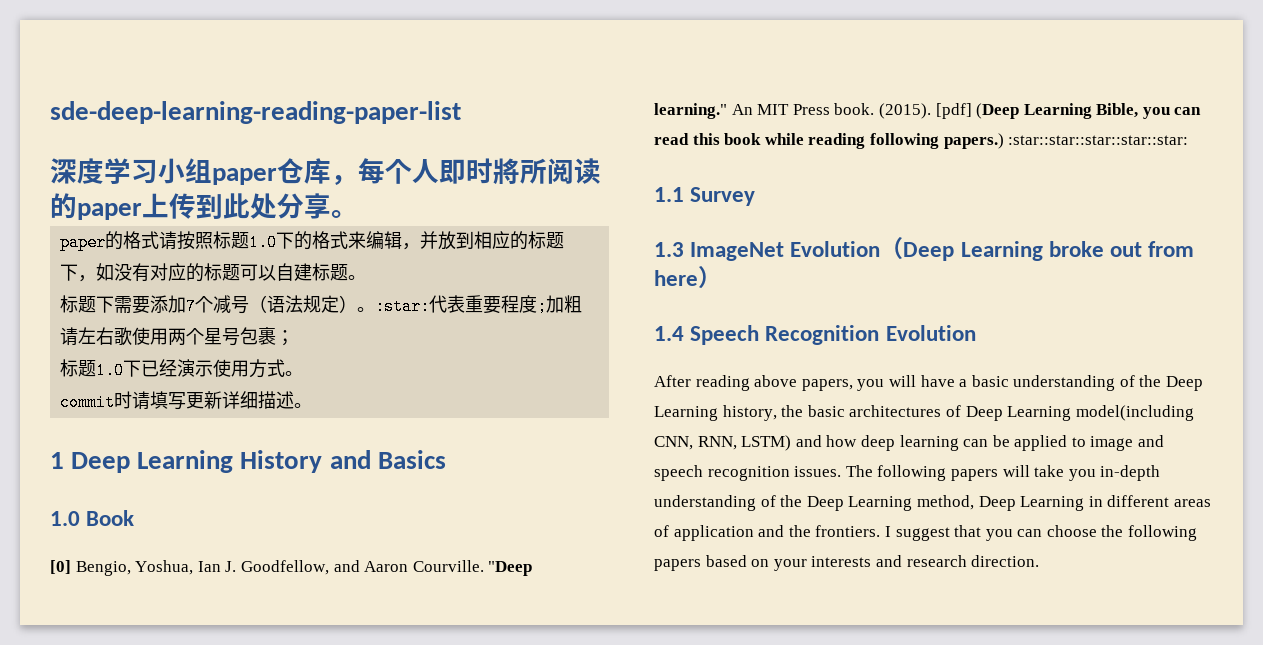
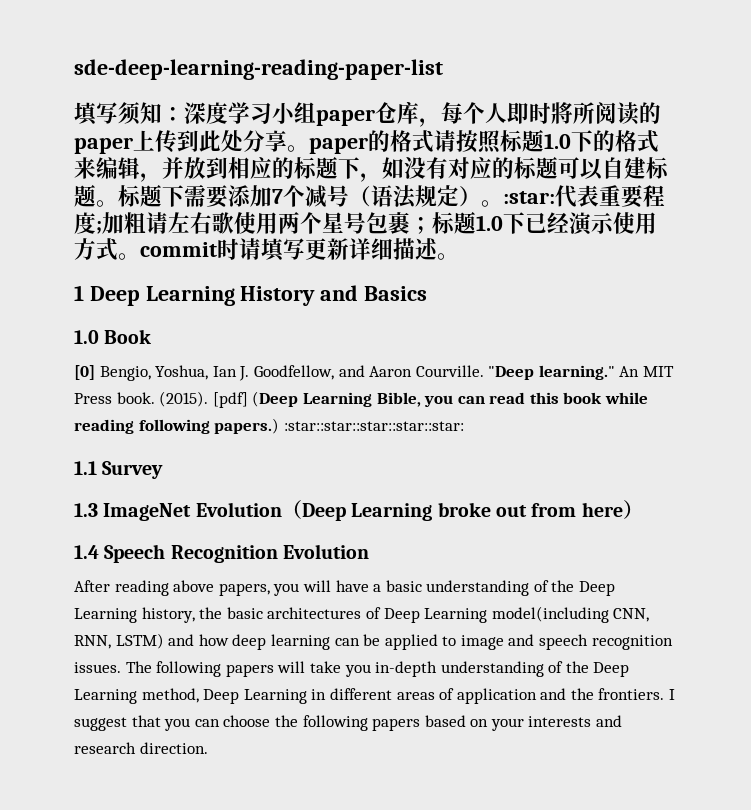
(461, 112) none -> [74,102,184,126] 填写须知：
(358, 214) // -> (309, 148) none
(367, 277) // -> (118, 203) none
(295, 338) // -> (432, 225) none
(304, 373) // -> (140, 256) none

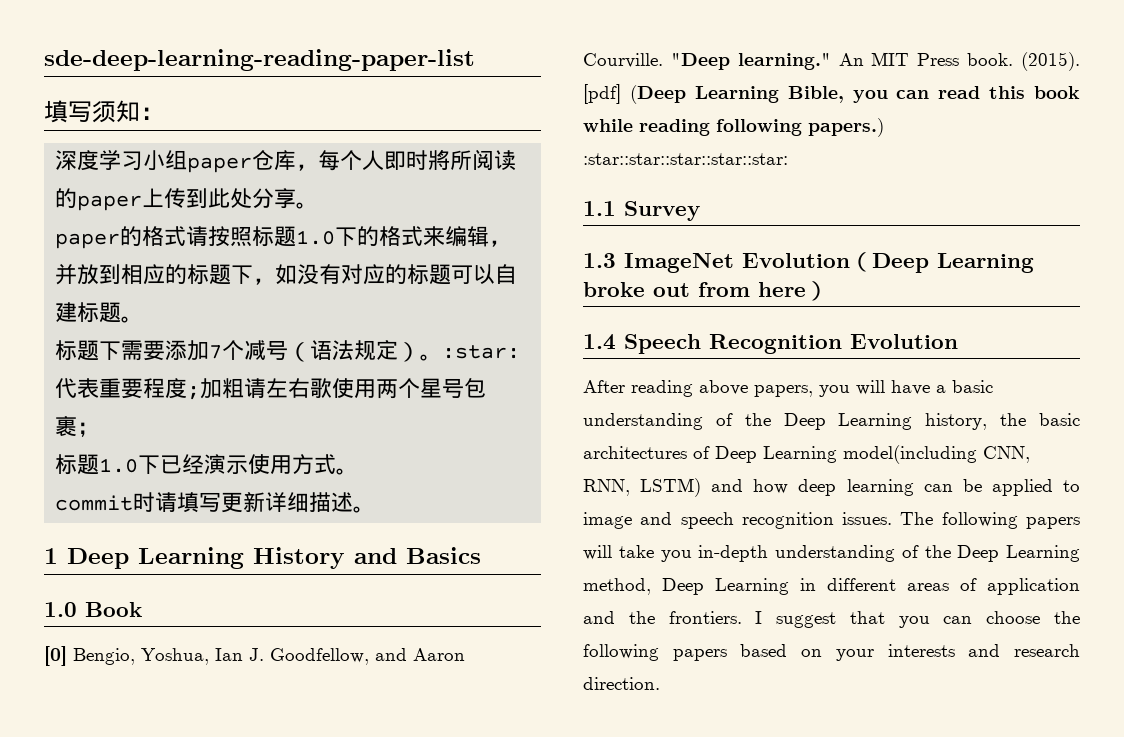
(184, 114) none -> (164, 113) //
(309, 148) none -> (319, 205) //
(118, 203) none -> (144, 319) //
(432, 225) none -> (100, 429) //
(140, 256) none -> (359, 471) //

